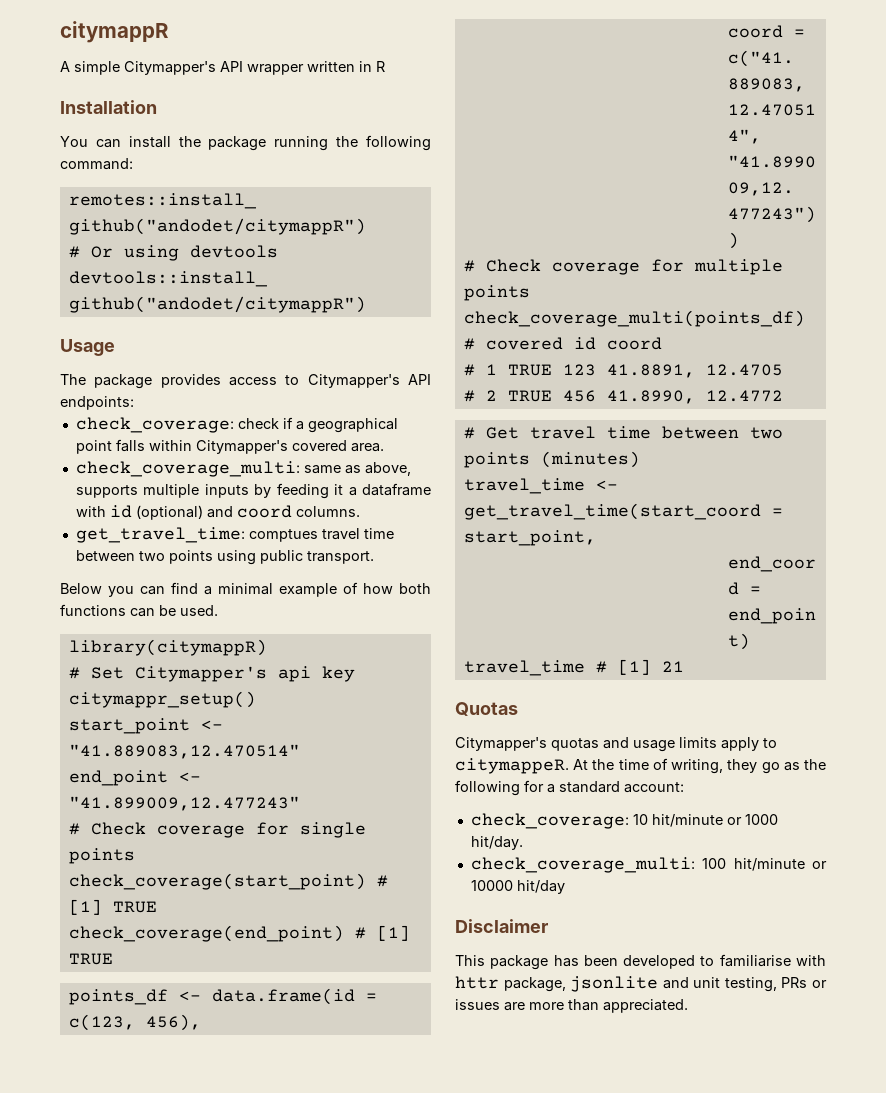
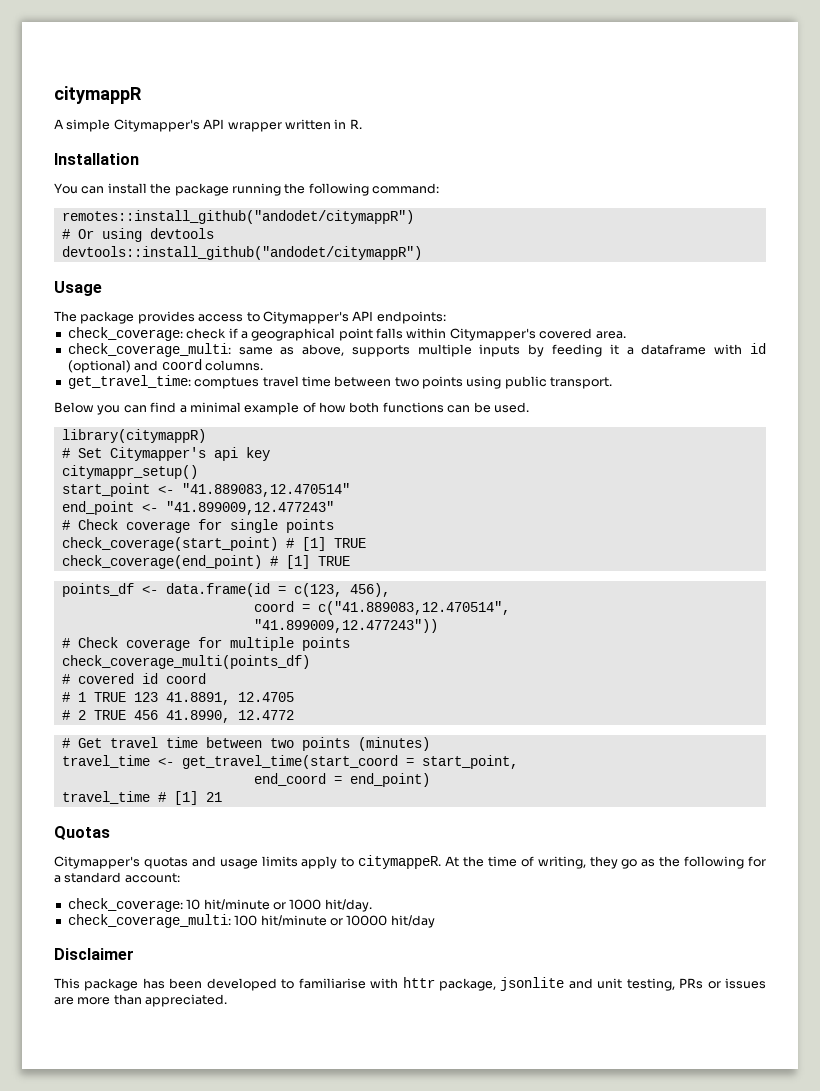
[376,61,385,72] R -> [349,119,362,129] R.

